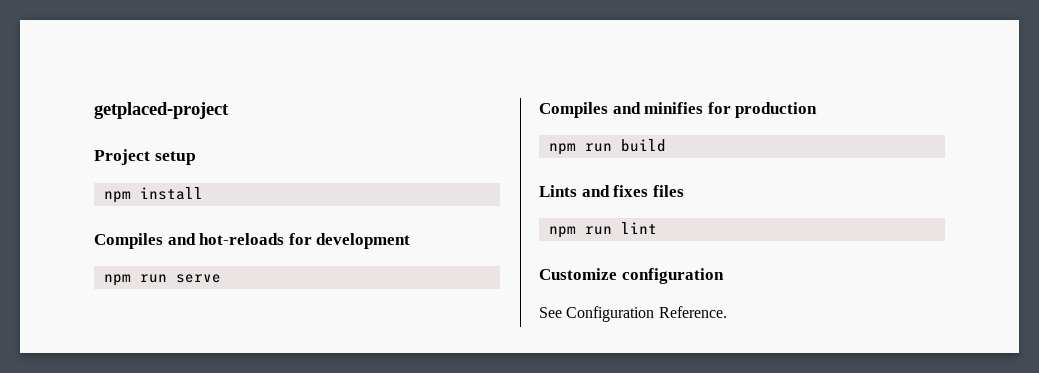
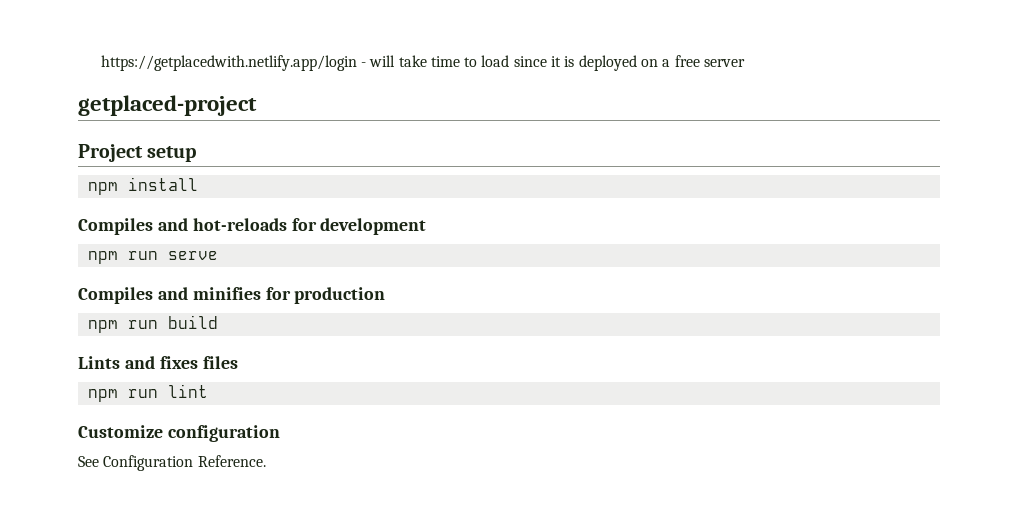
(94, 110) none -> [100,55,746,71] https://getplacedwith.netlify.app/login - will take time to load since it is deployed on a free server //

